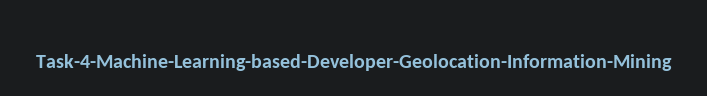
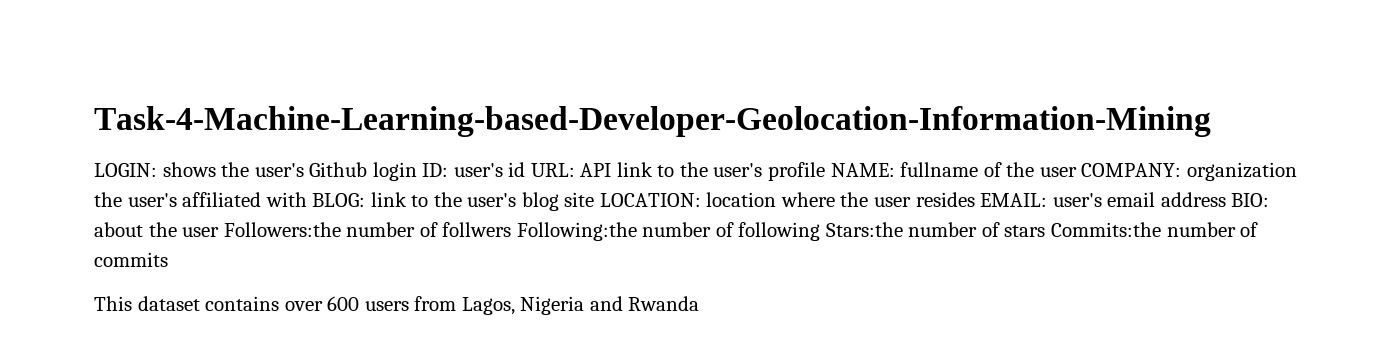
(672, 62) none -> [94,162,1297,181] [94,192,1270,211] [94,222,1259,241] [94,252,168,267] [94,296,700,315] // LOGIN: shows the user's Github login ID: user's id URL: API link to the user's profile NAME: fullname of the user COMPANY: organization the user's affiliated with BLOG: link to the user's blog site LOCATION: location where the user resides EMAIL: user's email address BIO: about the user Followers:the number of follwers Following:the number of following Stars:the number of stars Commits:the number of commits // This dataset contains over 600 users from Lagos, Nigeria and Rwanda

